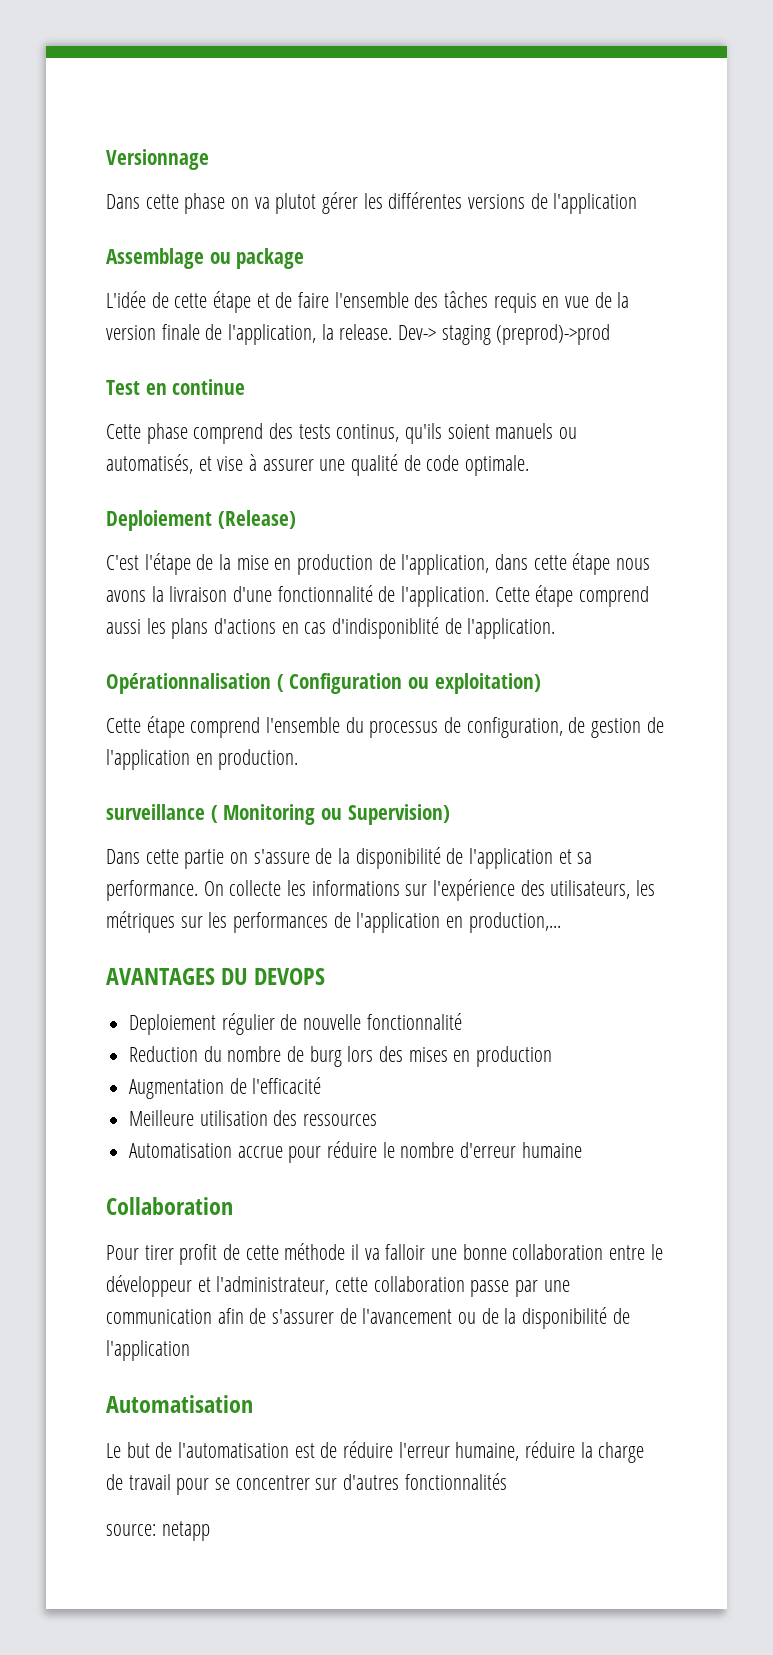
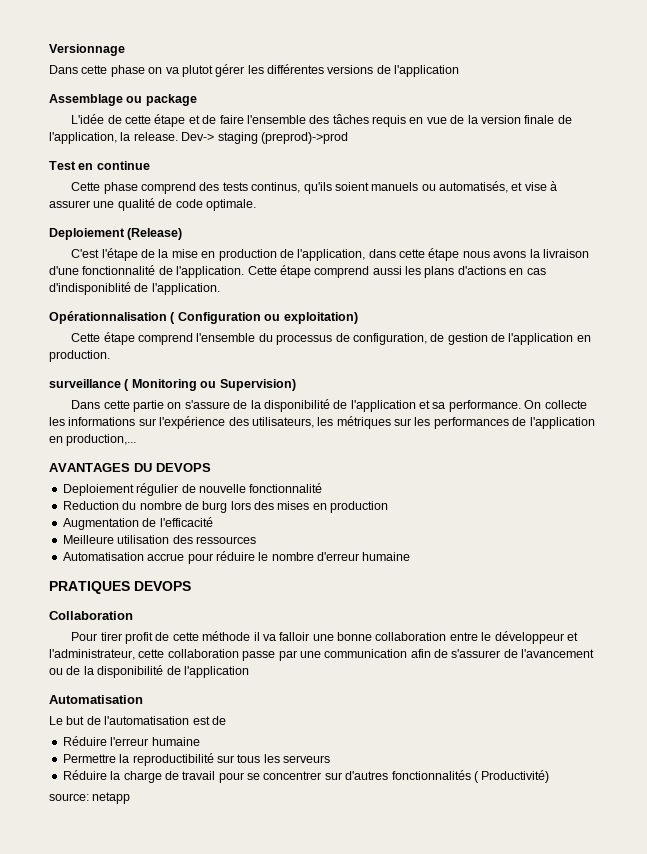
(582, 1150) none -> [49,581,191,594] // PRATIQUES DEVOPS
[343,1441,575,1461] réduire l'erreur humaine, réduire -> [62,736,200,746] [62,753,330,766] [62,770,107,780] // Réduire l'erreur humaine // Permettre la reproductibilité sur tous les serveurs // Réduire
(507, 1481) none -> [473,770,550,783] ( Productivité)

